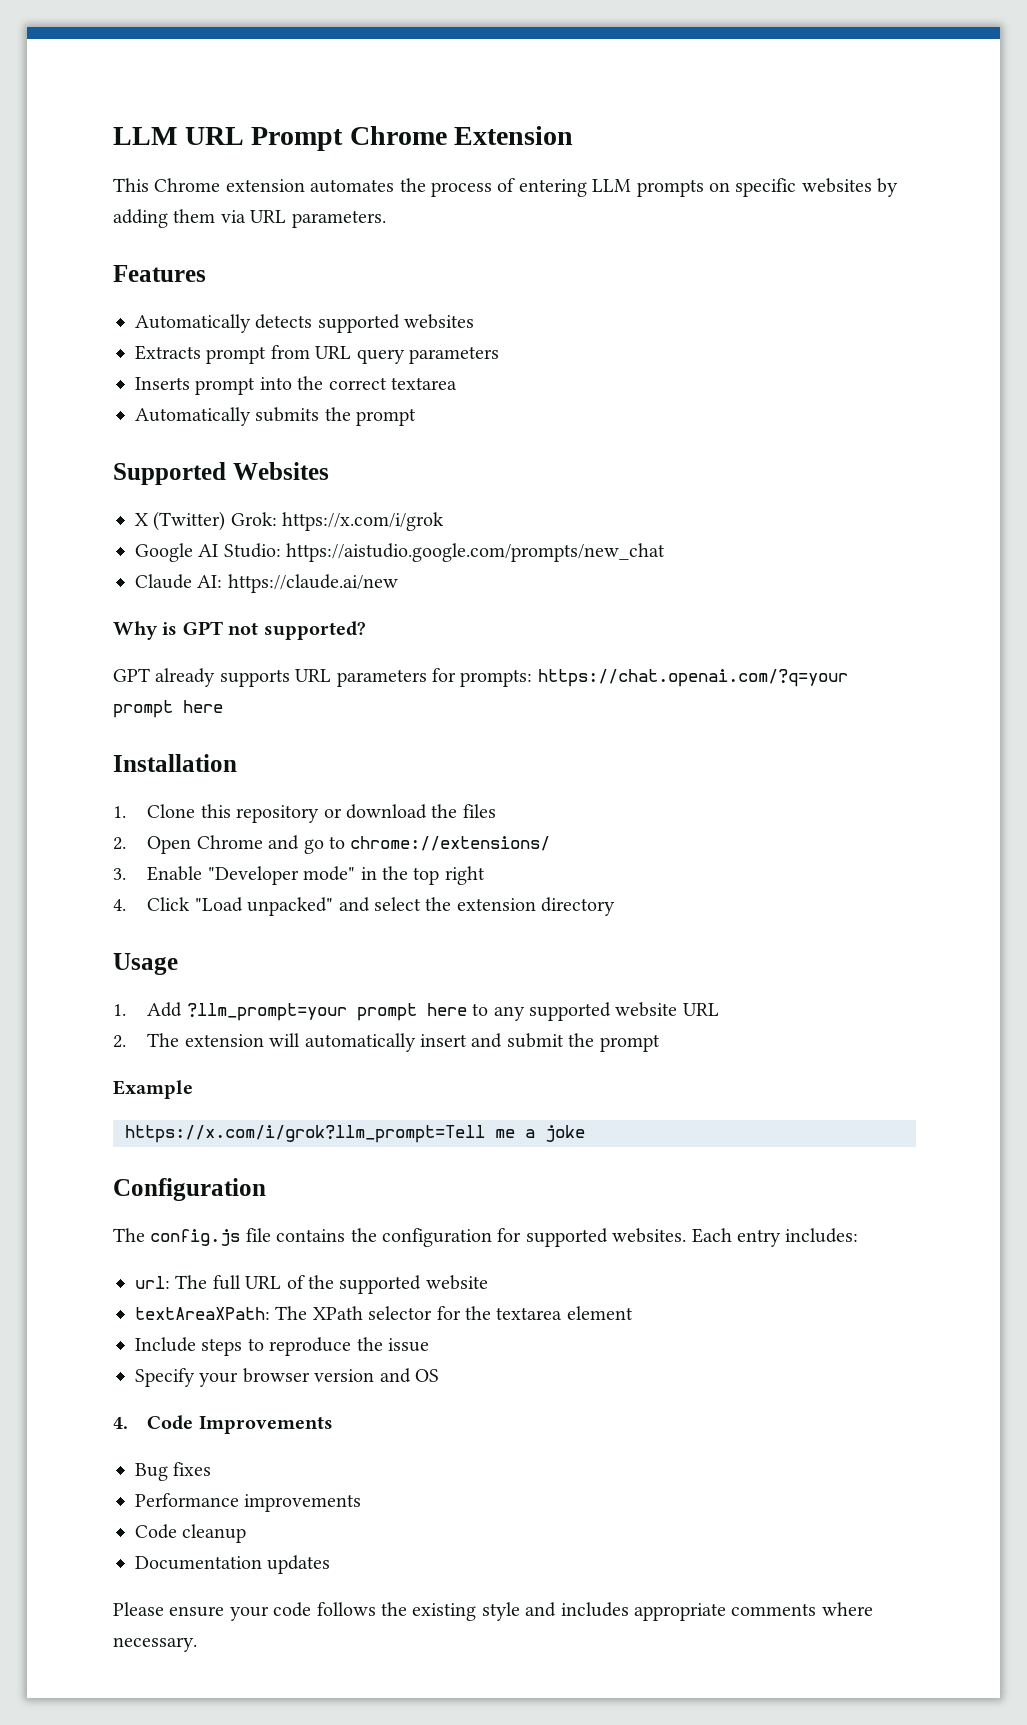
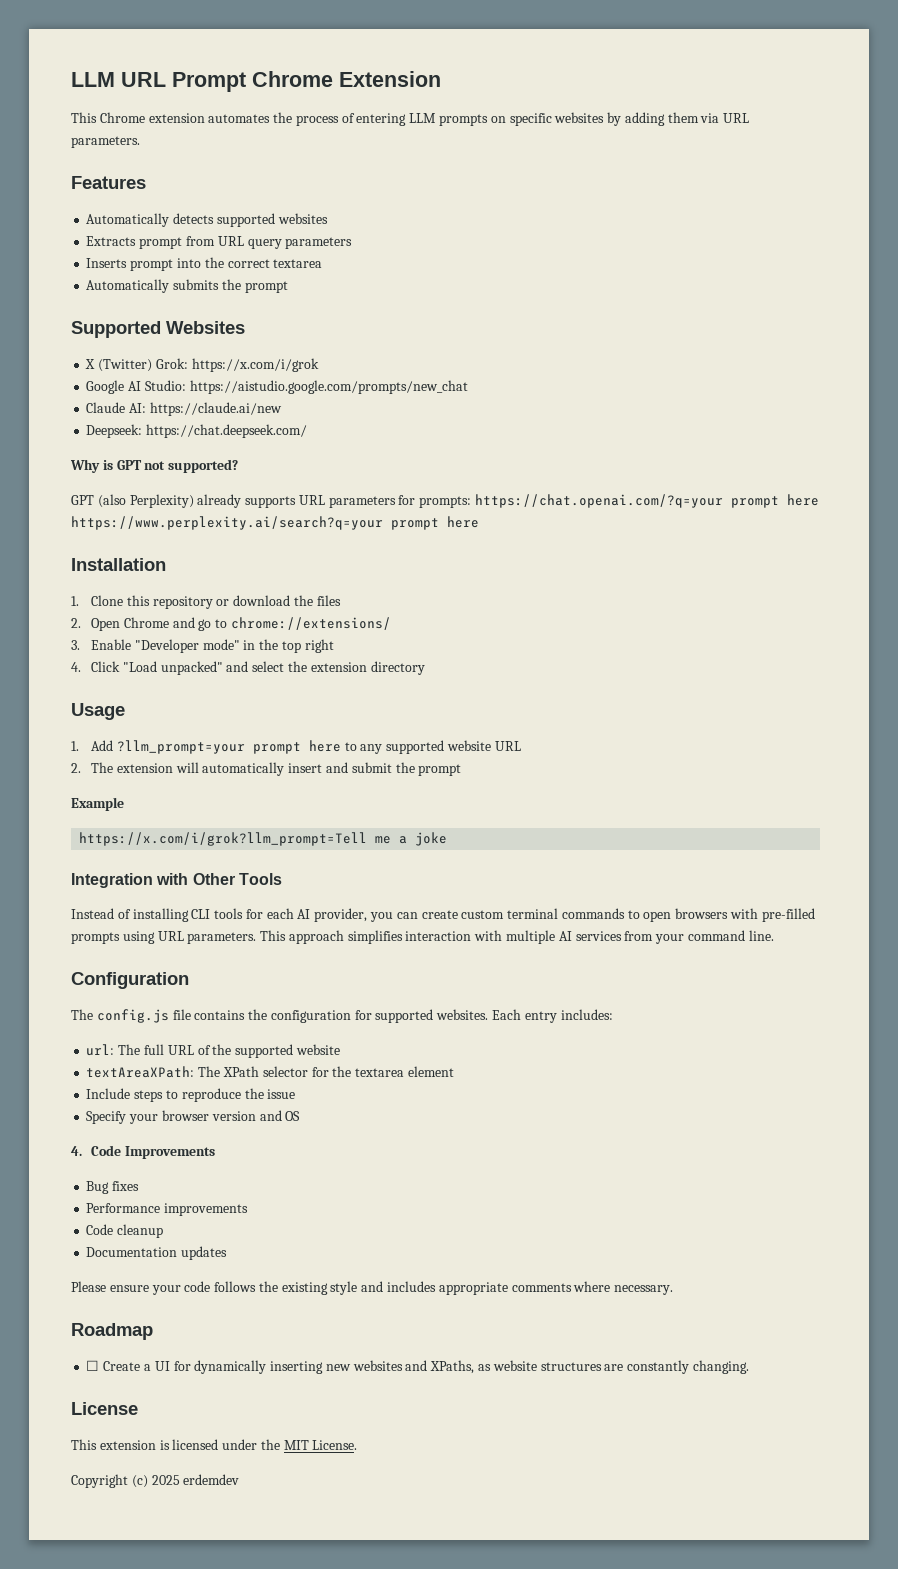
(398, 583) none -> [86,424,308,438] // Deepseek: https://chat.deepseek.com/
(150, 675) none -> [97,494,194,508] (also Perplexity)
(223, 706) none -> [71,516,479,530] https://www.perplexity.ai/search?q=your prompt here
(585, 1133) none -> [71,873,282,888] [71,908,815,922] [71,930,774,944] // Integration with Other Tools // Instead of installing CLI tools for each AI provider, you can create custom terminal commands to open browsers with pre-filled prompts using URL parameters. This approach simplifies interaction with multiple AI services from your command line.
(197, 1644) none -> [71,1323,153,1340] [86,1360,749,1374] [71,1402,138,1415] [71,1439,358,1450] [71,1474,240,1488] // Roadmap // ☐ Create a UI for dynamically inserting new websites and XPaths, as website structures are constantly changing. // License // This extension is licensed under the MIT License. // Copyright (c) 2025 erdemdev

